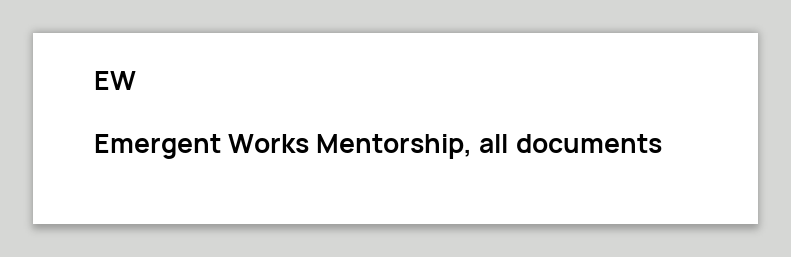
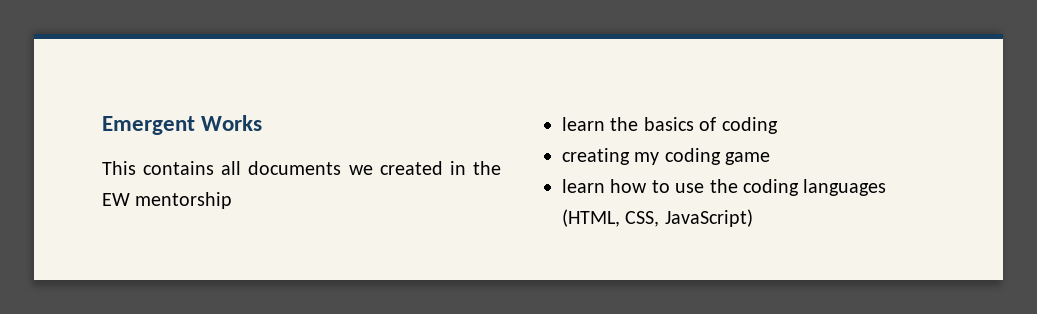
[94,71,136,90] EW // -> (102, 125) none
[316,134,662,159] Mentorship, all documents -> [102,161,502,175] [102,192,233,209] [562,117,778,134] [562,148,771,165] [562,179,887,196] [562,209,753,227] // This contains all documents we created in the EW mentorship // learn the basics of coding // creating my coding game // learn how to use the coding languages (HTML, CSS, JavaScript)

